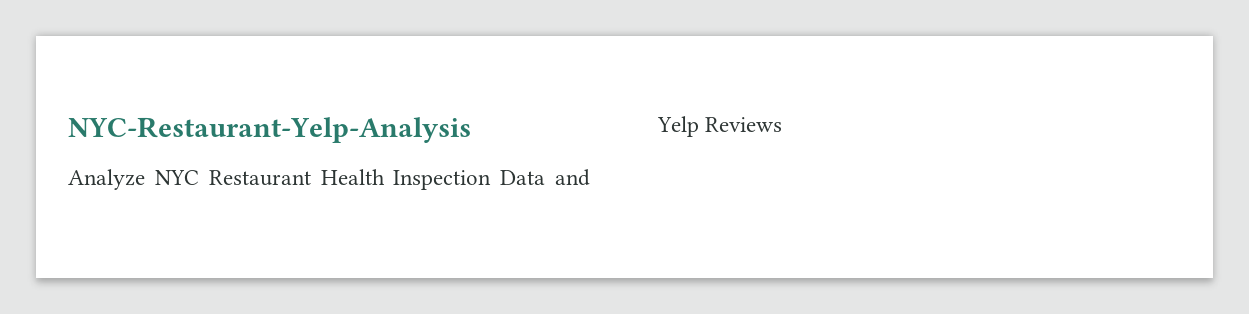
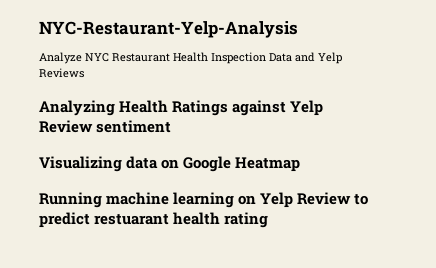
(783, 124) none -> [39,100,324,116] [39,120,172,133] [39,156,301,172] [39,192,369,208] [39,212,269,228] // Analyzing Health Ratings against Yelp Review sentiment // Visualizing data on Google Heatmap // Running machine learning on Yelp Review to predict restuarant health rating

